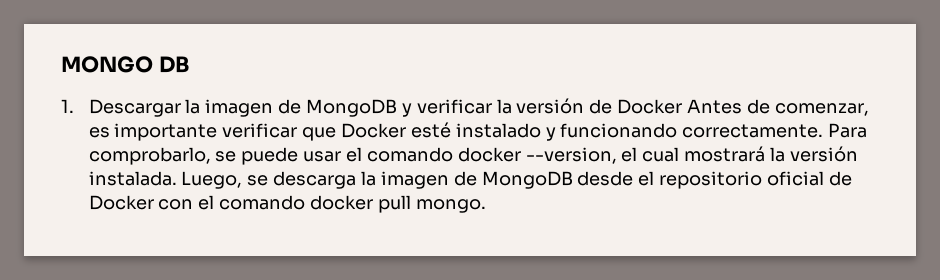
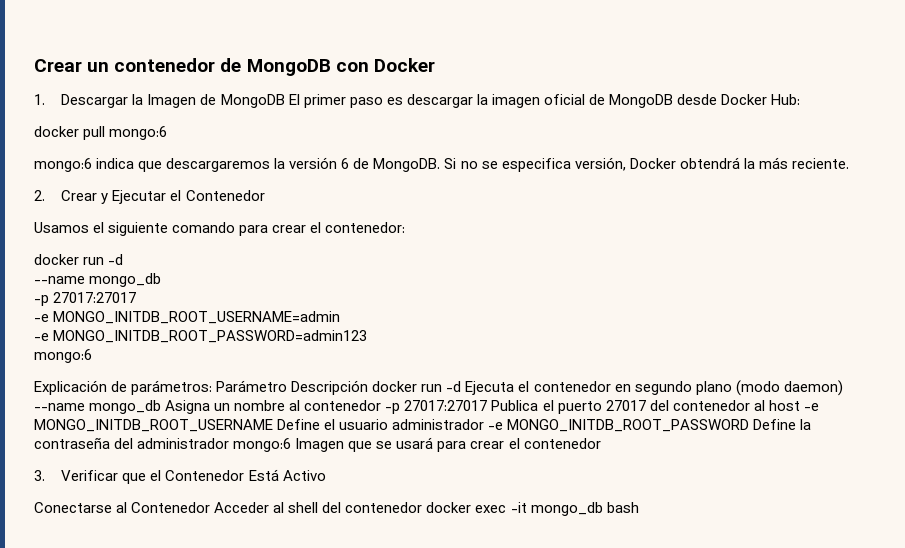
[61,56,190,73] MONGO DB -> [34,58,435,76] Crear un contenedor de MongoDB con Docker
[205,98,869,117] [88,122,868,141] [88,146,858,165] [88,171,449,189] imagen de MongoDB y verificar la versión de Docker Antes de comenzar, es importante verificar que Docker esté instalado y funcionando correctamente. Para comprobarlo, se puede usar el comando docker --version, el cual mostrará la versión instalada. Luego, se descarga la imagen -> [147,94,585,108] Imagen de MongoDB El primer paso es descargar la imagen oficial
[638,171,852,189] [88,195,486,213] el repositorio oficial de Docker con el comando docker pull mongo. -> [721,94,801,105] [34,126,168,140] [34,157,849,172] [34,190,265,204] [34,222,406,236] [34,254,124,265] [34,273,162,287] [34,292,137,306] [34,311,341,324] [34,330,368,343] [34,349,92,363] [34,380,843,396] [34,400,819,414] [34,419,812,432] [34,437,601,452] [34,469,326,484] [34,502,639,516] Docker Hub: // docker pull mongo:6 // mongo:6 indica que descargaremos la versión 6 de MongoDB. Si no se especifica versión, Docker obtendrá la más reciente. // 2. Crear y Ejecutar el Contenedor // Usamos el siguiente comando para crear el contenedor: // docker run -d // --name mongo_db // -p 27017:27017 // -e MONGO_INITDB_ROOT_USERNAME=admin // -e MONGO_INITDB_ROOT_PASSWORD=admin123 // mongo:6 // Explicación de parámetros: Parámetro Descripción docker run -d Ejecuta el contenedor en segundo plano (modo daemon) --name mongo_db Asigna un nombre al contenedor -p 27017:27017 Publica el puerto 27017 del contenedor al host -e MONGO_INITDB_ROOT_USERNAME Define el usuario administrador -e MONGO_INITDB_ROOT_PASSWORD Define la contraseña del administrador mongo:6 Imagen que se usará para crear el contenedor // 3. Verificar que el Contenedor Está Activo // Conectarse al Contenedor Acceder al shell del contenedor docker exec -it mongo_db bash

